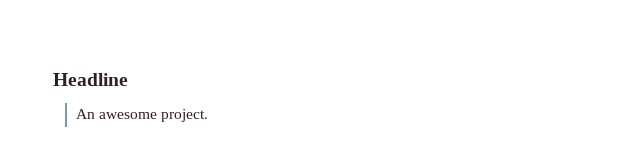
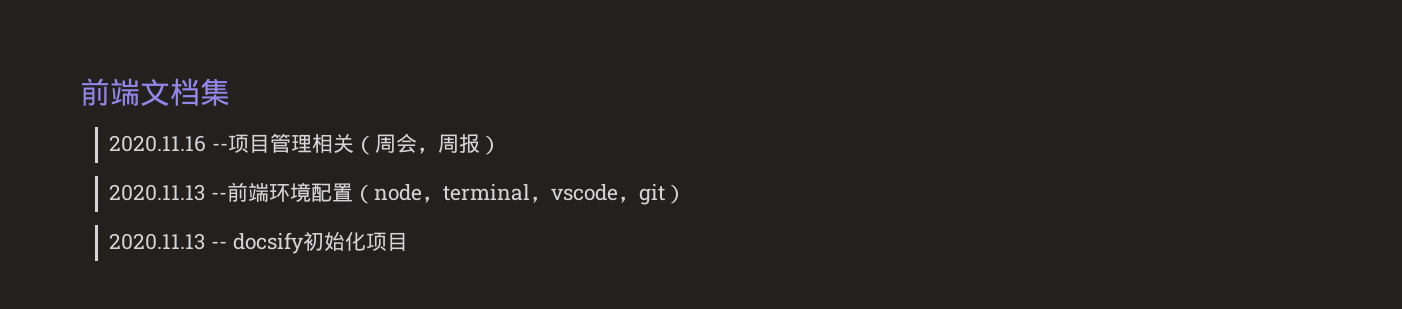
[53,73,128,86] [75,109,209,122] Headline // An awesome project. -> [80,78,230,106] [109,133,501,155] [109,182,686,205] [109,231,408,254] 前端文档集 // 2020.11.16 --项目管理相关（周会，周报） // 2020.11.13 --前端环境配置（node，terminal，vscode，git） // 2020.11.13 -- docsify初始化项目

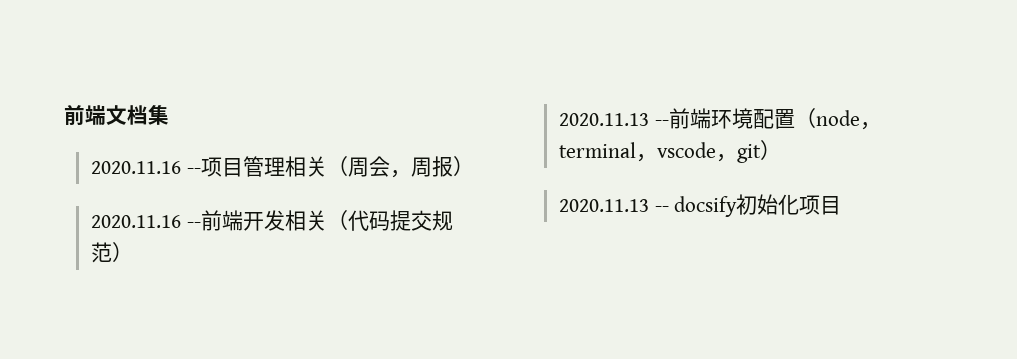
(501, 145) none -> [90,210,453,231] [90,242,133,263] // 2020.11.16 --前端开发相关（代码提交规范）

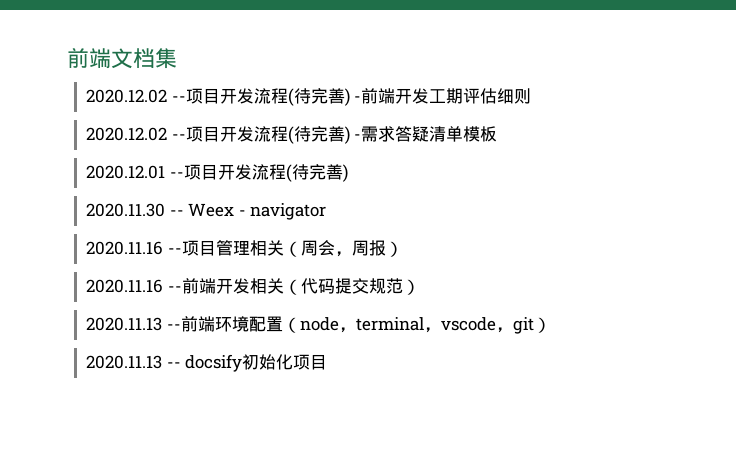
(169, 115) none -> [85,88,532,106] [85,126,498,144] [85,164,348,182] [85,203,327,220] // 2020.12.02 --项目开发流程(待完善) -前端开发工期评估细则 // 2020.12.02 --项目开发流程(待完善) -需求答疑清单模板 // 2020.12.01 --项目开发流程(待完善) // 2020.11.30 -- Weex - navigator

